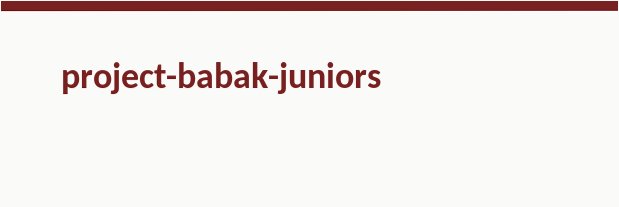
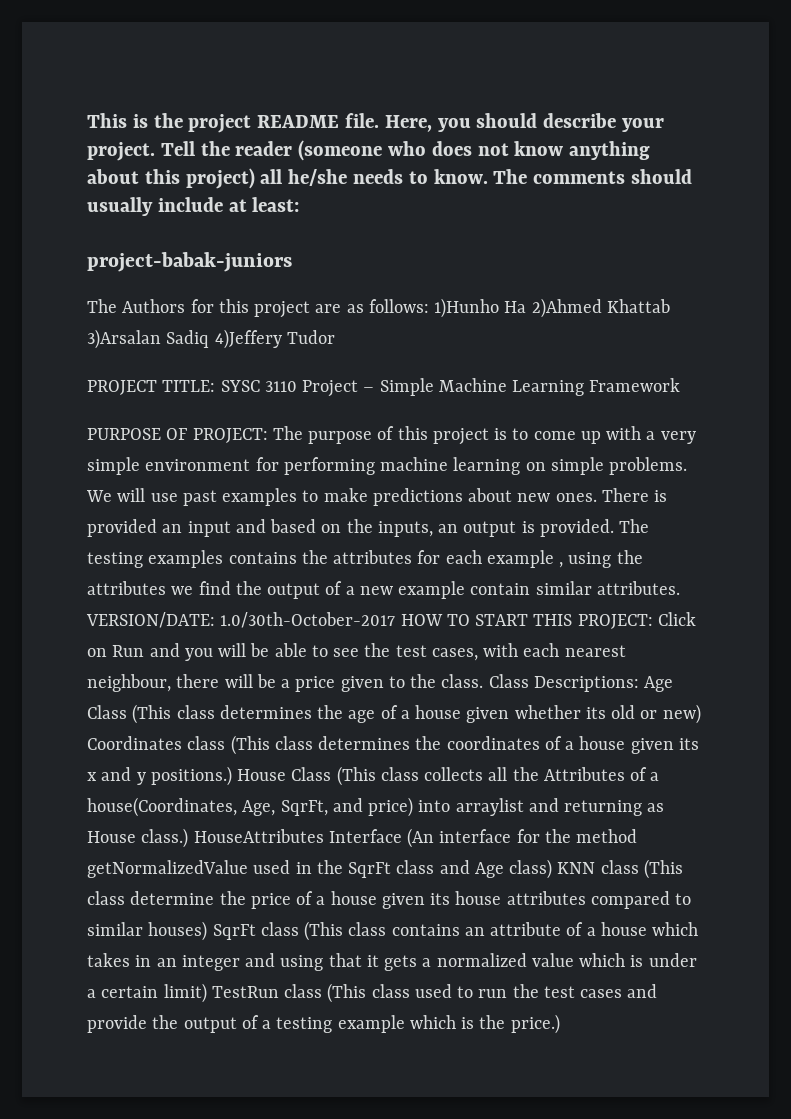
[60,61,381,95] project-babak-juniors -> [87,113,665,133] [87,140,651,161] [87,168,693,189] [87,197,300,216] [87,252,292,272] [87,298,670,318] [87,329,335,349] [87,378,681,397] [87,426,696,445] [87,457,688,475] [86,488,668,506] [87,519,650,537] [87,550,643,568] [87,581,680,599] [86,612,696,629] [87,643,626,661] [87,674,674,692] [87,704,701,724] [87,735,699,755] [87,766,660,786] [87,797,665,817] [87,828,638,848] [87,859,683,879] [87,891,692,909] [87,921,699,941] [87,953,697,971] [87,983,658,1003] [87,1014,560,1034] This is the project README file. Here, you should describe your project. Tell the reader (someone who does not know anything about this project) all he/she needs to know. The comments should usually include at least: // project-babak-juniors // The Authors for this project are as follows: 1)Hunho Ha 2)Ahmed Khattab 3)Arsalan Sadiq 4)Jeffery Tudor // PROJECT TITLE: SYSC 3110 Project – Simple Machine Learning Framework // PURPOSE OF PROJECT: The purpose of this project is to come up with a very simple environment for performing machine learning on simple problems. We will use past examples to make predictions about new ones. There is provided an input and based on the inputs, an output is provided. The testing examples contains the attributes for each example , using the attributes we find the output of a new example contain similar attributes. VERSION/DATE: 1.0/30th-October-2017 HOW TO START THIS PROJECT: Click on Run and you will be able to see the test cases, with each nearest neighbour, there will be a price given to the class. Class Descriptions: Age Class (This class determines the age of a house given whether its old or new) Coordinates class (This class determines the coordinates of a house given its x and y positions.) House Class (This class collects all the Attributes of a house(Coordinates, Age, SqrFt, and price) into arraylist and returning as House class.) HouseAttributes Interface (An interface for the method getNormalizedValue used in the SqrFt class and Age class) KNN class (This class determine the price of a house given its house attributes compared to similar houses) SqrFt class (This class contains an attribute of a house which takes in an integer and using that it gets a normalized value which is under a certain limit) TestRun class (This class used to run the test cases and provide the output of a testing example which is the price.)

